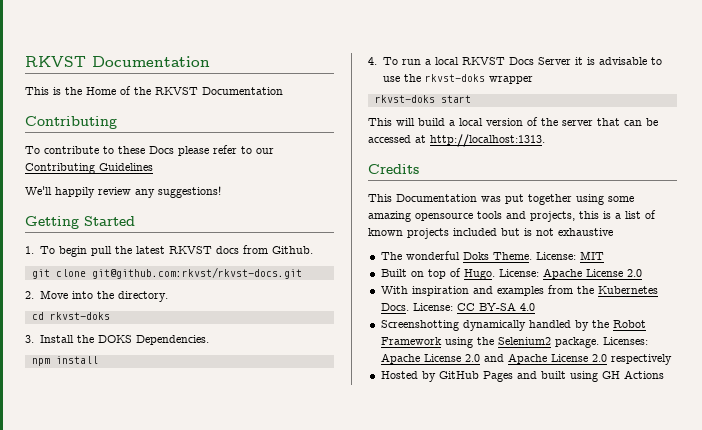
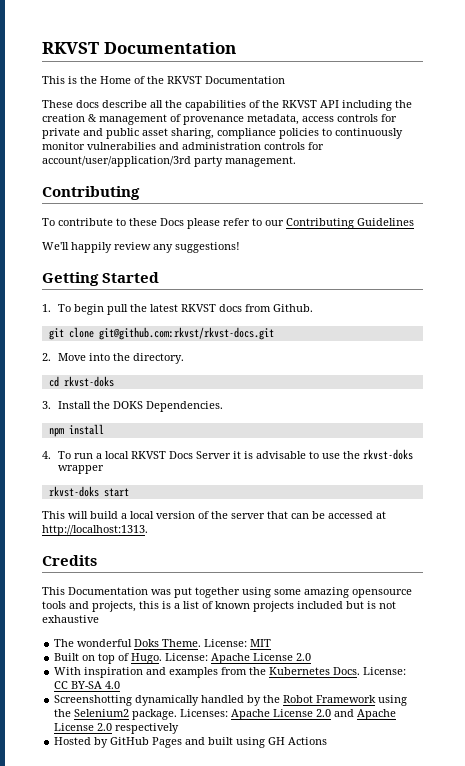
(283, 91) none -> [42,100,412,111] [42,114,397,125] [42,128,403,139] [42,142,324,150] [42,156,296,167] // These docs describe all the capabilities of the RKVST API including the creation & management of provenance metadata, access controls for private and public asset sharing, compliance policies to continuously monitor vulnerabilies and administration controls for account/user/application/3rd party management.

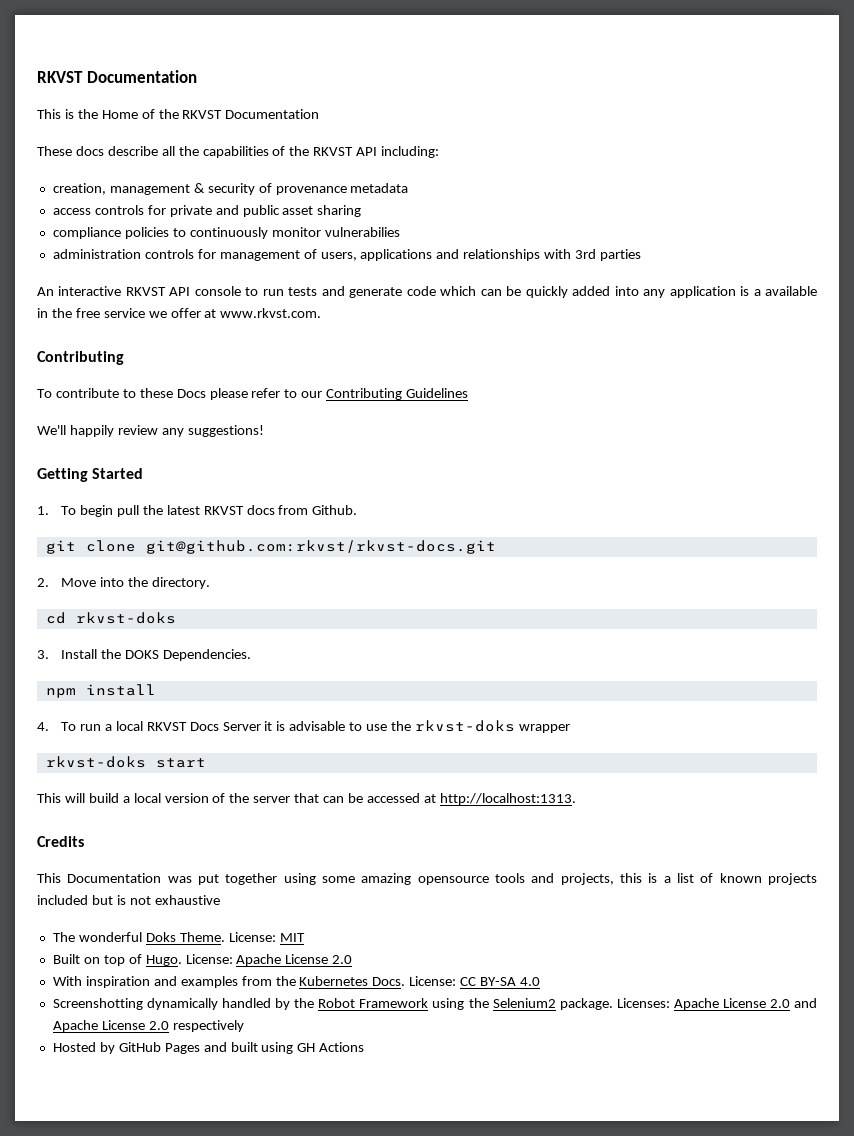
[342,100,412,111] [42,114,167,125] including the creation & management -> [381,146,440,158] [52,183,255,195] including: // creation, management & security
[247,114,299,125] metadata, -> [350,183,409,193] metadata //
[171,128,214,139] sharing, -> [317,205,362,217] sharing //
[159,142,179,150] and -> (400, 232) //
[42,156,296,167] account/user/application/3rd party management. -> [219,249,642,261] [37,286,818,298] [37,308,322,318] management of users, applications and relationships with 3rd parties // An interactive RKVST API console to run tests and generate code which can be quickly added into any application is a available in the free service we offer at www.rkvst.com.

